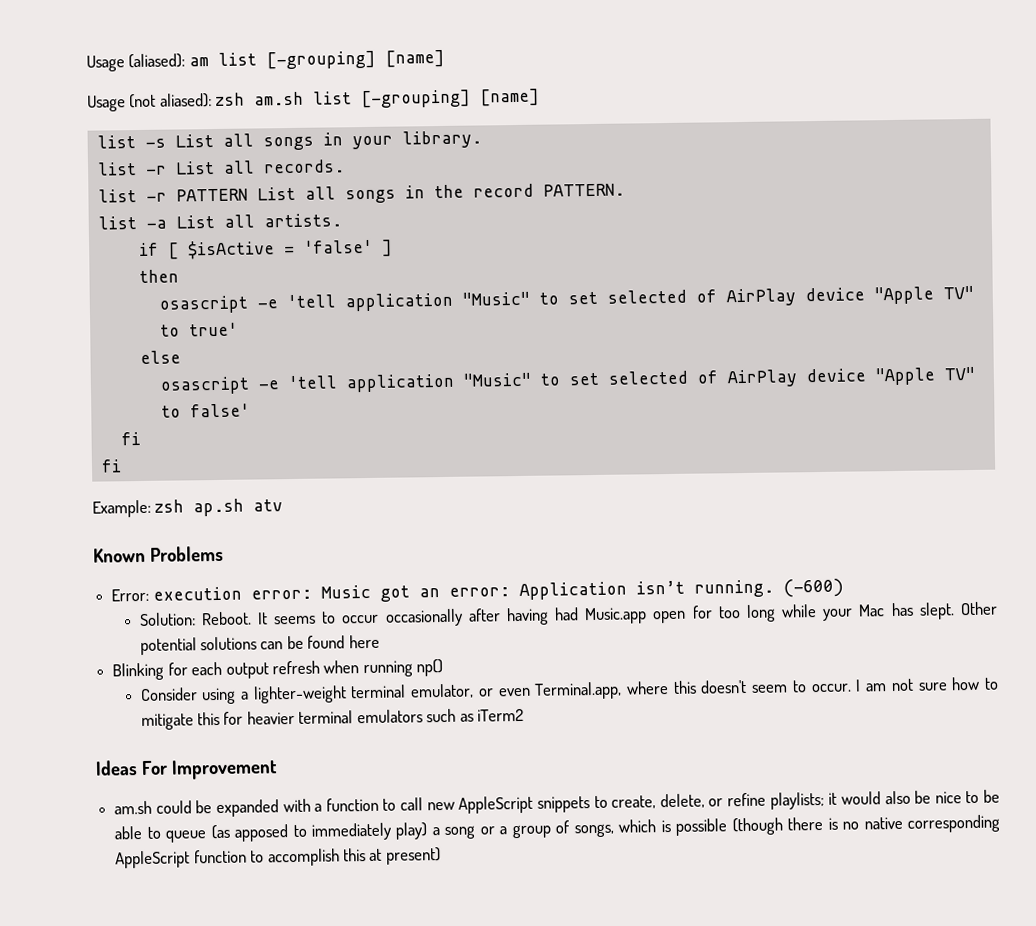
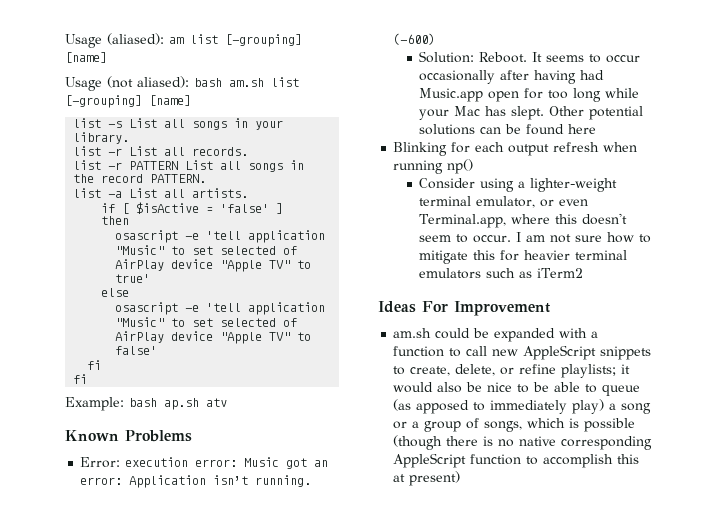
[215,92,246,106] zsh -> [194,78,222,87] bash
[154,499,185,513] zsh -> [129,398,157,407] bash

